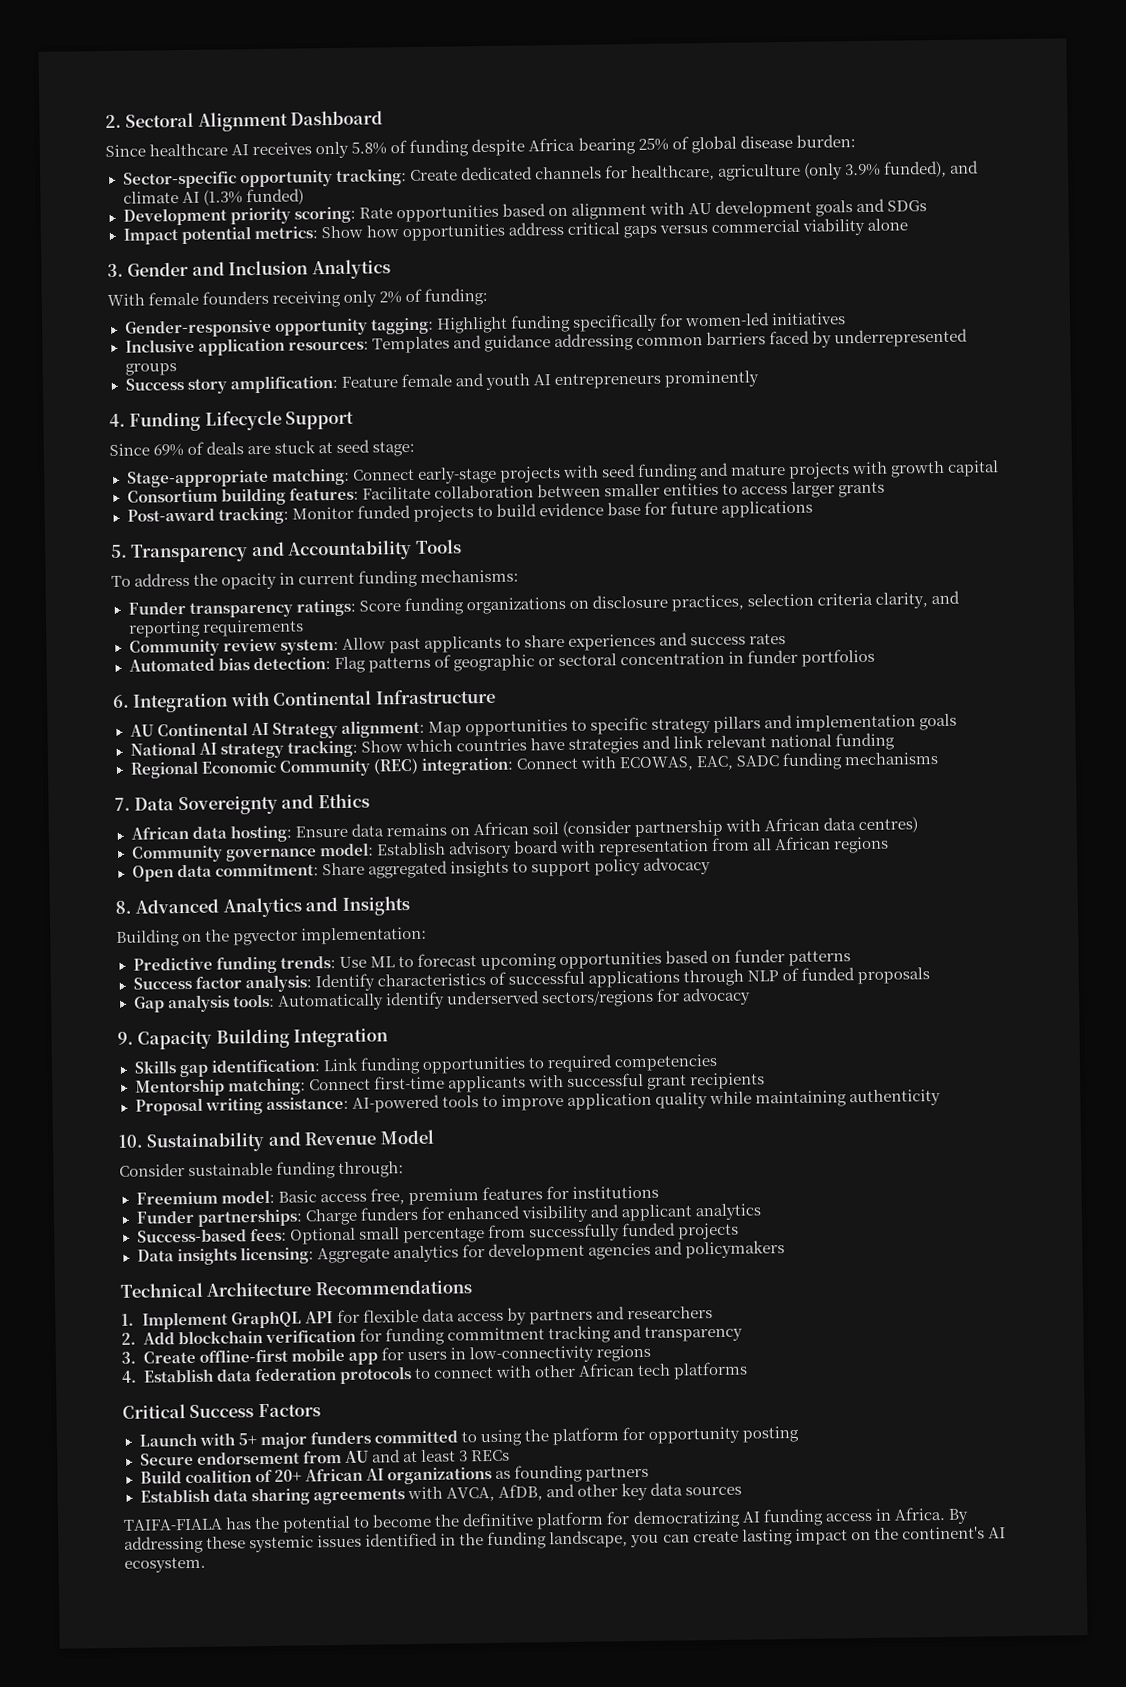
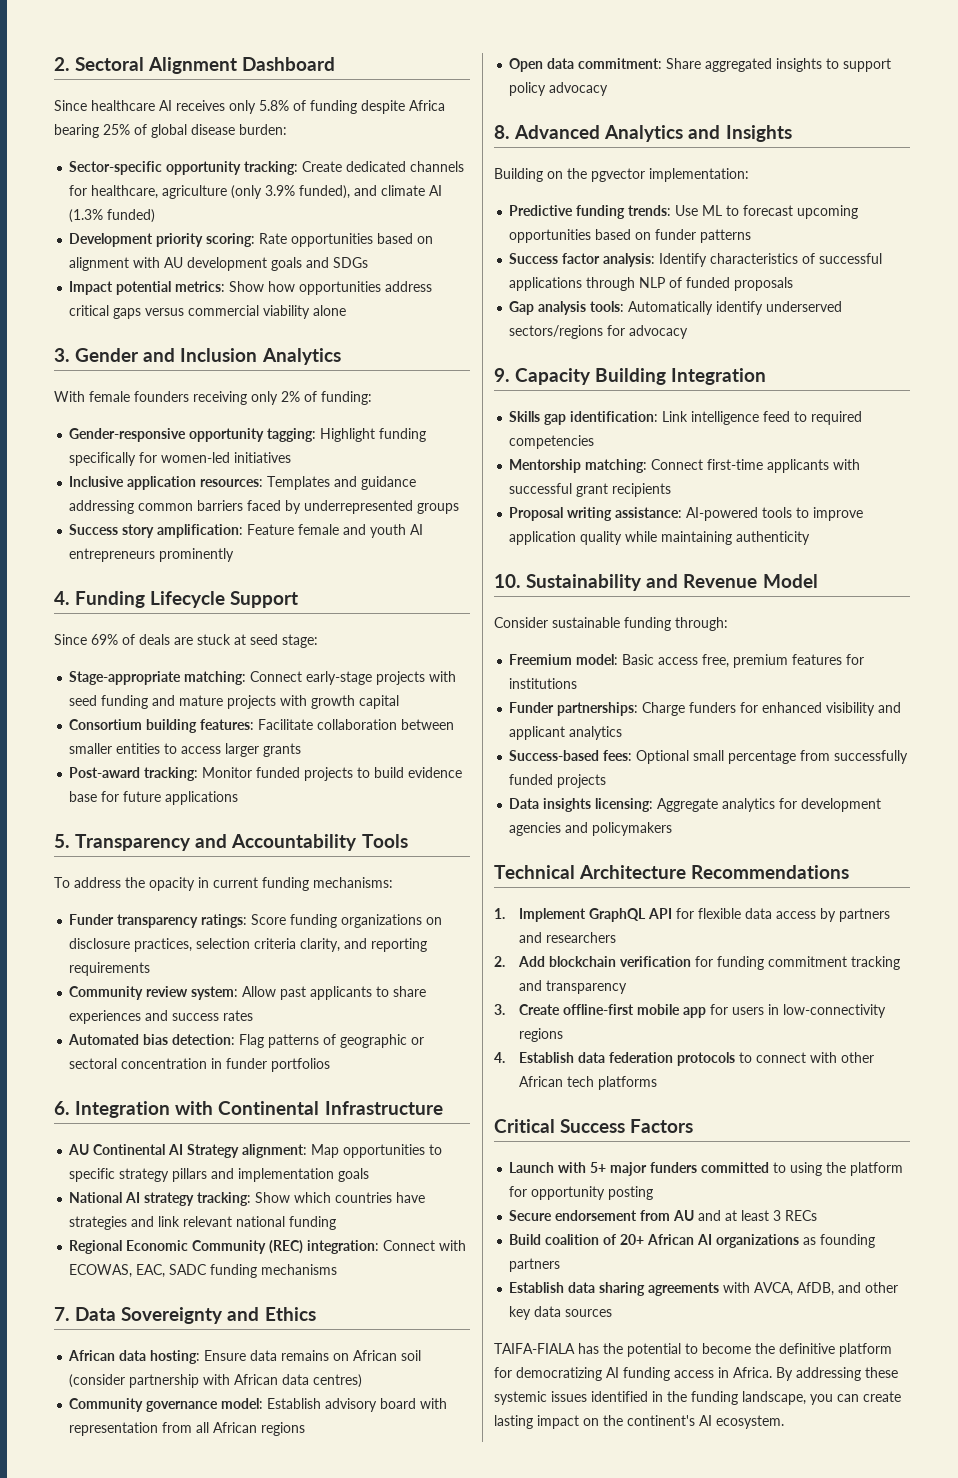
[359,1056,526,1075] funding opportunities -> [691,411,791,425] intelligence feed

